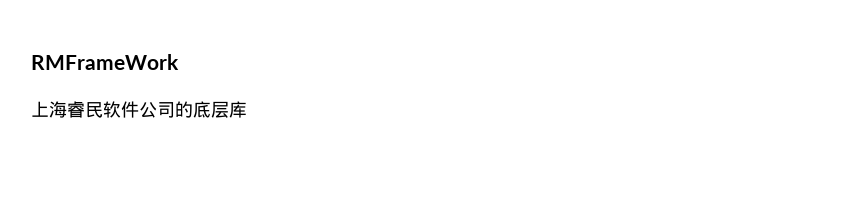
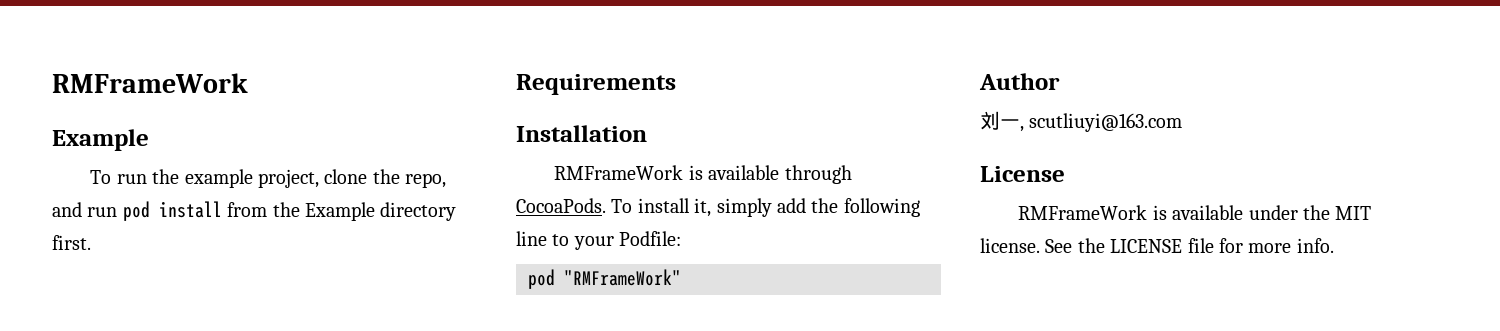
[31,101,247,118] 上海睿民软件公司的底层库 -> [52,129,149,151] [90,169,447,188] [52,201,457,221] [52,235,91,250] [516,74,676,95] [516,125,647,142] [554,165,852,184] [516,198,920,217] [516,231,682,250] [528,269,681,289] [979,73,1060,90] [980,111,1183,132] [980,166,1065,182] [1018,205,1372,220] [980,238,1334,253] Example // To run the example project, clone the repo, and run pod install from the Example directory first. // Requirements // Installation // RMFrameWork is available through CocoaPods. To install it, simply add the following line to your Podfile: // pod "RMFrameWork" // Author // 刘一, scutliuyi@163.com // License // RMFrameWork is available under the MIT license. See the LICENSE file for more info.

